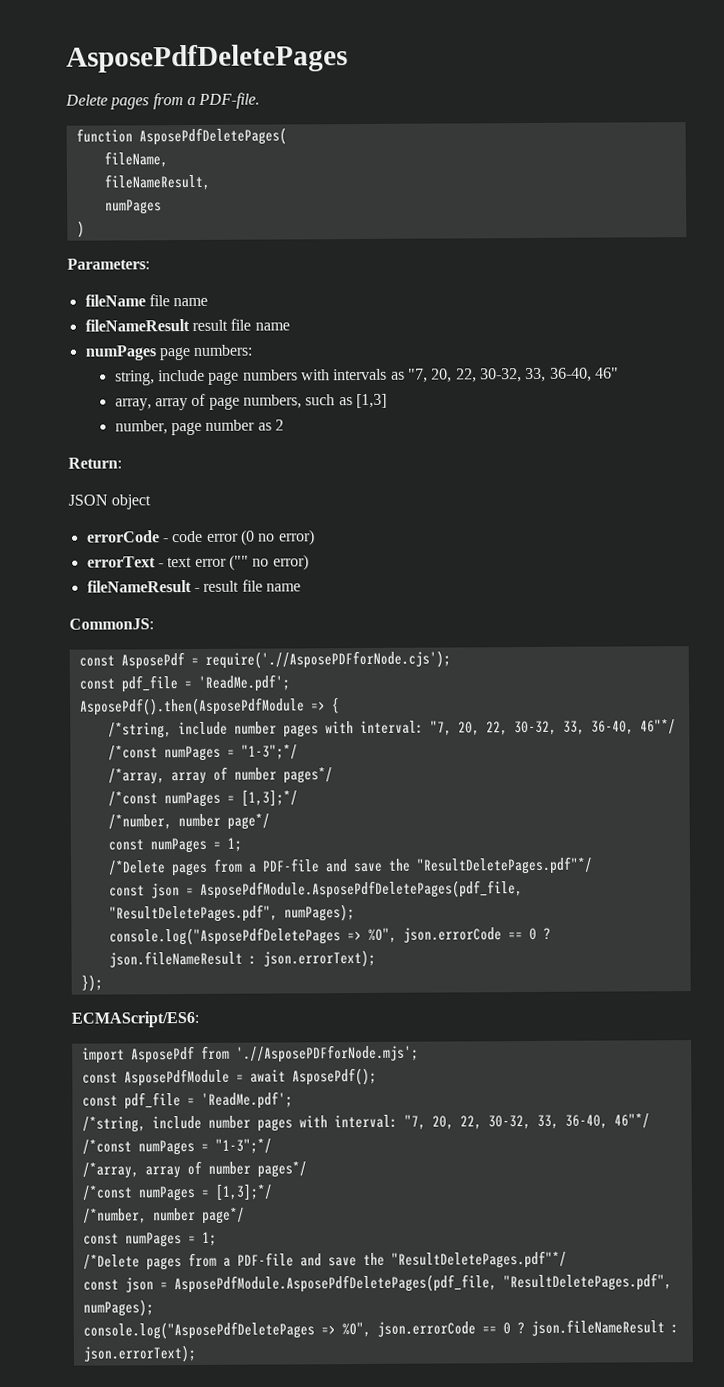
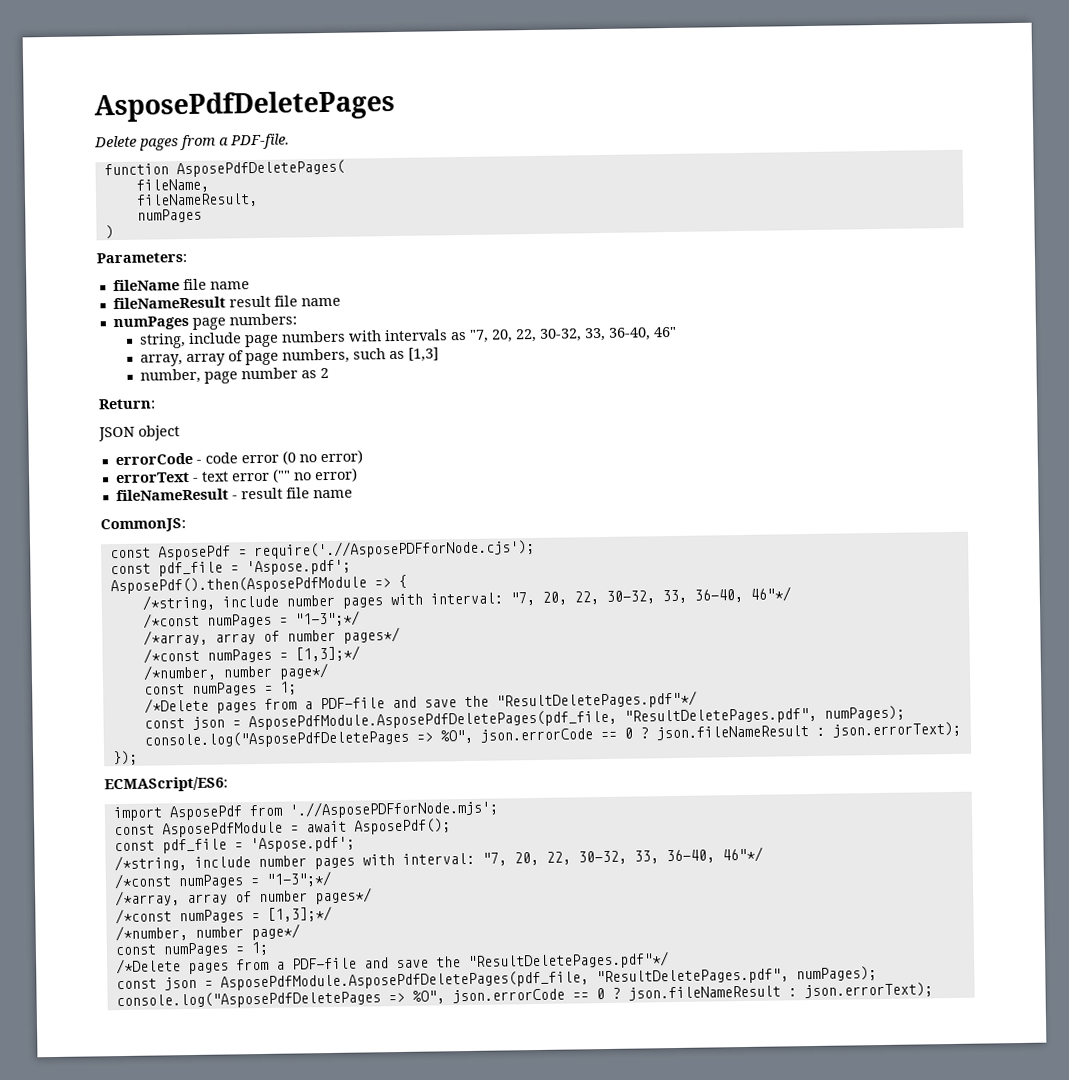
[197,674,290,692] 'ReadMe.pdf'; -> [245,559,351,576] 'Aspose.pdf';
[200,1091,293,1109] 'ReadMe.pdf'; -> [249,836,355,853] 'Aspose.pdf';

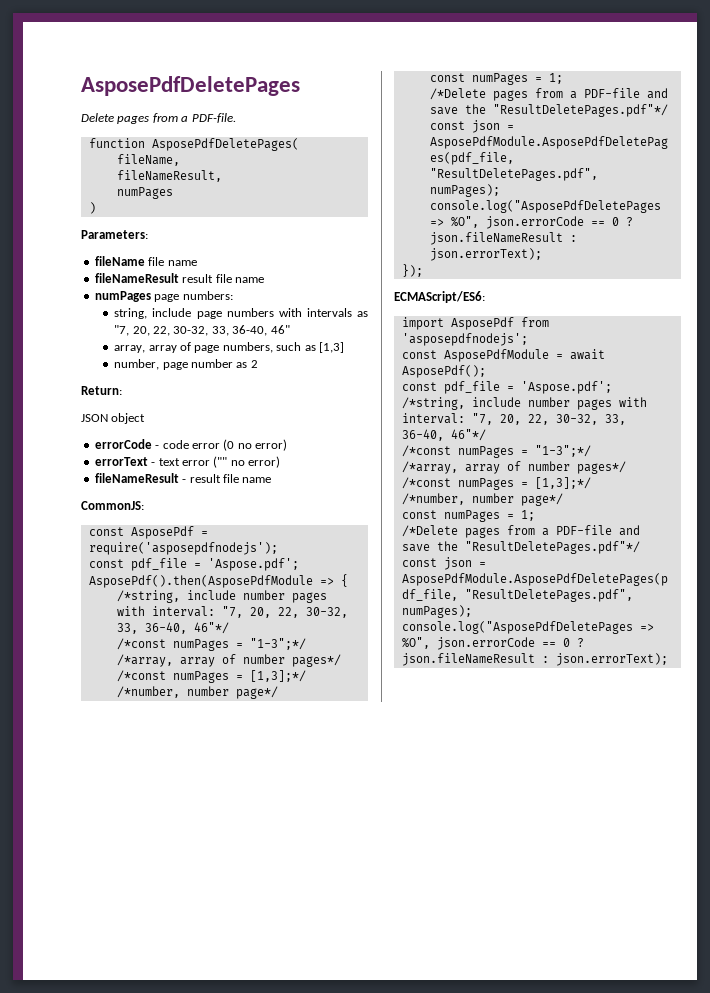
[253,539,535,560] require('.//AsposePDFforNode.cjs'); -> [88,542,278,555] require('asposepdfnodejs');
[288,799,498,819] './/AsposePDFforNode.mjs'; -> [401,333,528,346] 'asposepdfnodejs';

